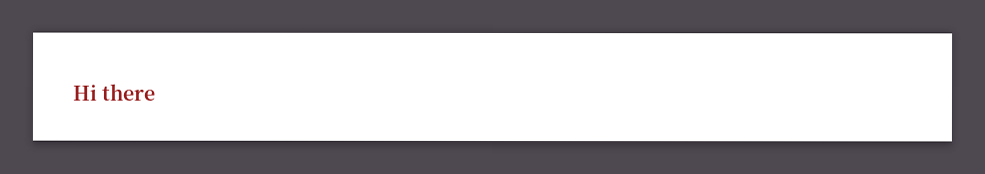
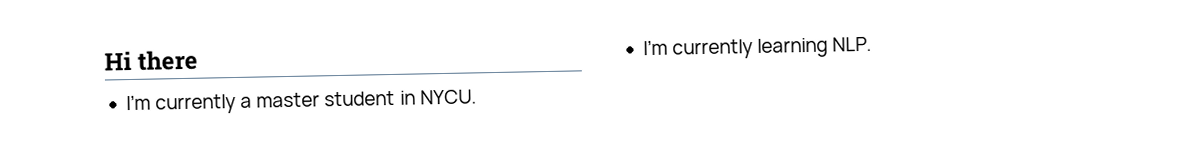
(157, 92) none -> [125,89,477,115] [642,36,873,60] // I’m currently a master student in NYCU. // I’m currently learning NLP.

